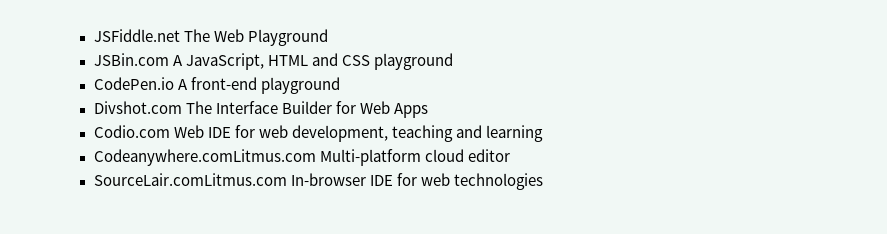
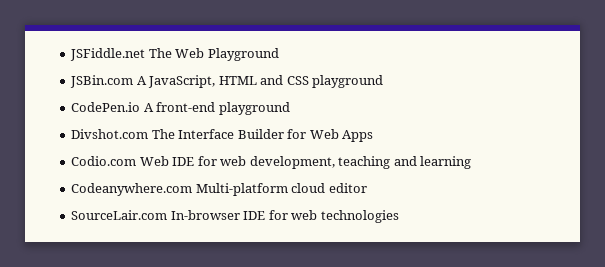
[93,149,316,166] Codeanywhere.comLitmus.com -> [71,183,193,196] Codeanywhere.com
[93,173,287,186] SourceLair.comLitmus.com -> [71,210,168,220] SourceLair.com

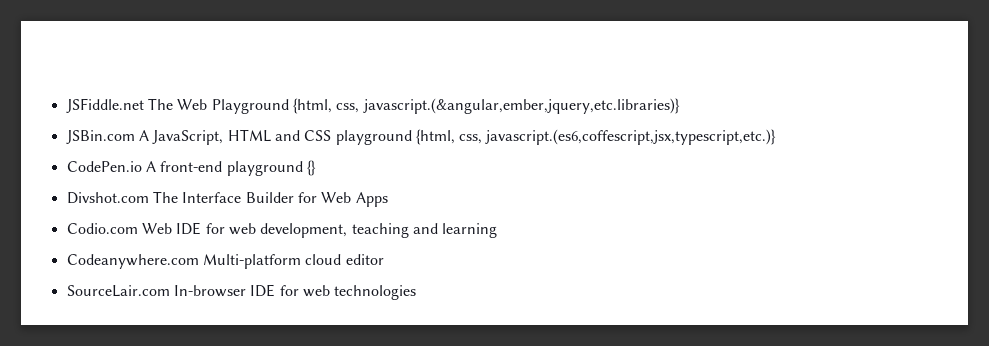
(279, 54) none -> [292,98,680,114] {html, css, javascript.(&angular,ember,jquery,etc.libraries)}
(384, 81) none -> [415,129,777,145] {html, css, javascript.(es6,coffescript,jsx,typescript,etc.)}
(290, 108) none -> [306,160,316,176] {}

